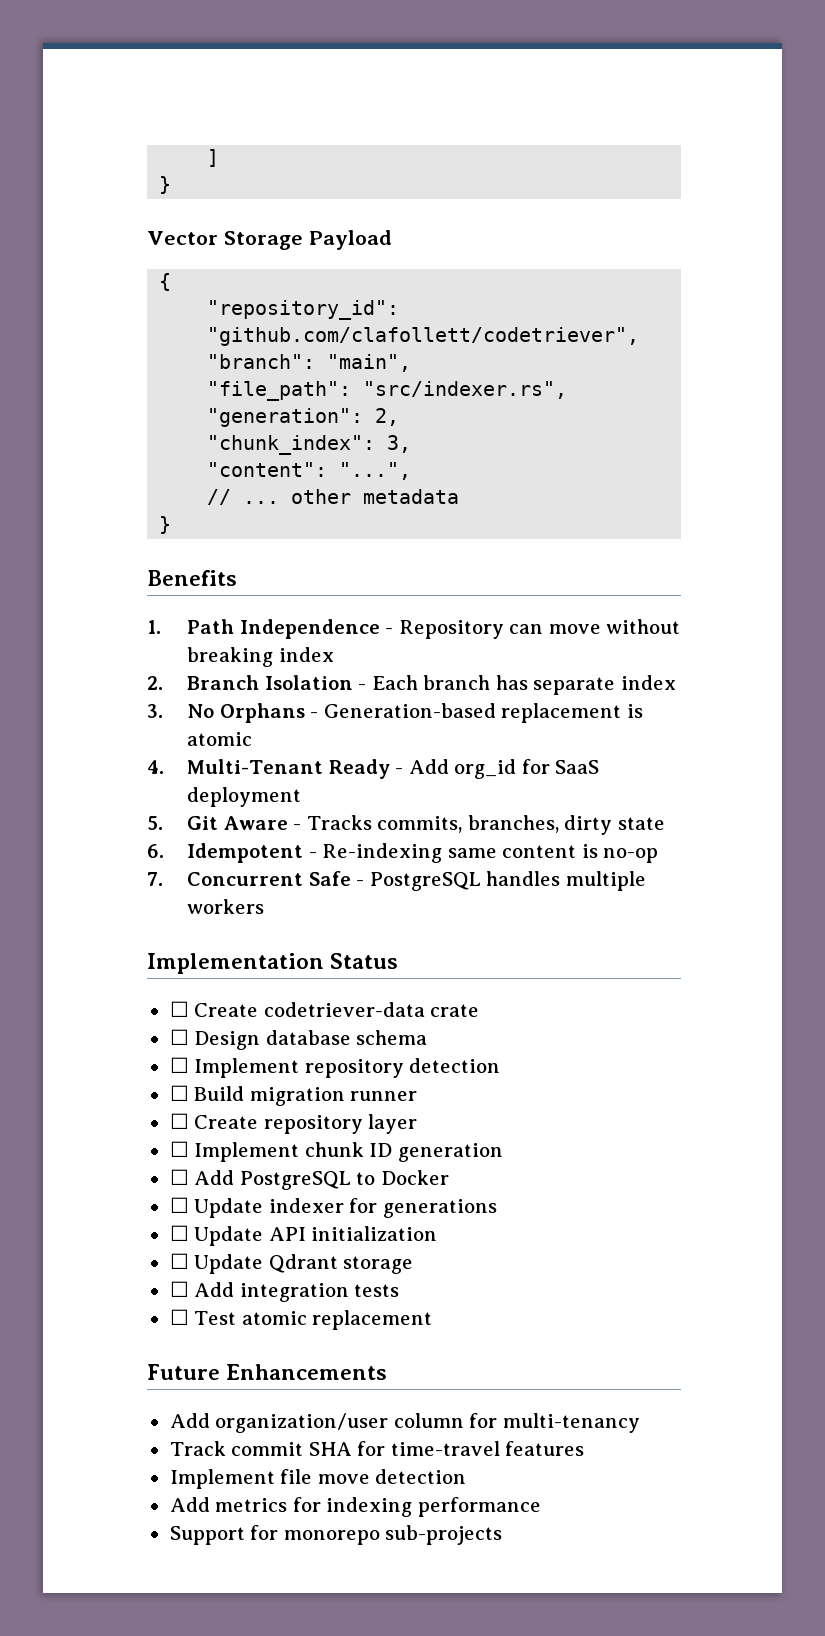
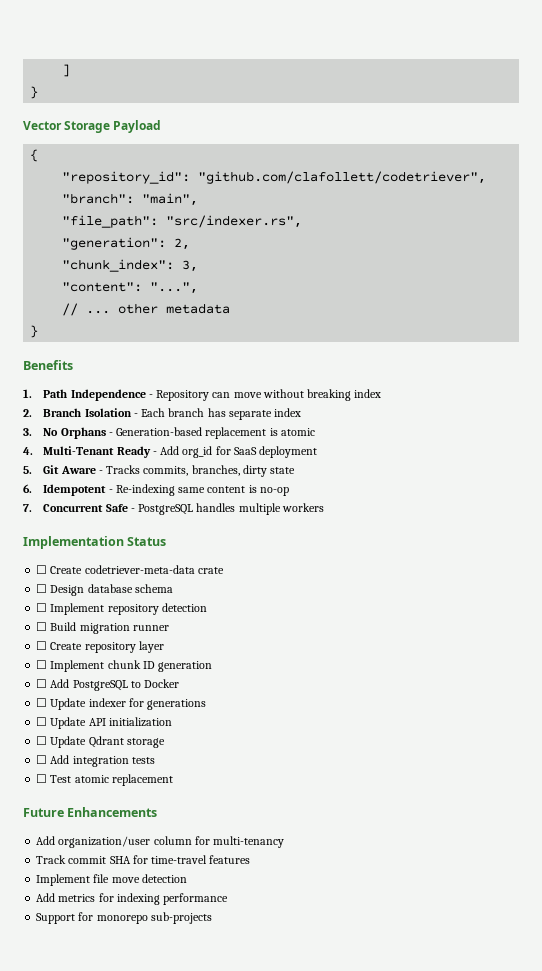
[263,1002,425,1017] codetriever-data -> [84,565,195,574] codetriever-meta-data

